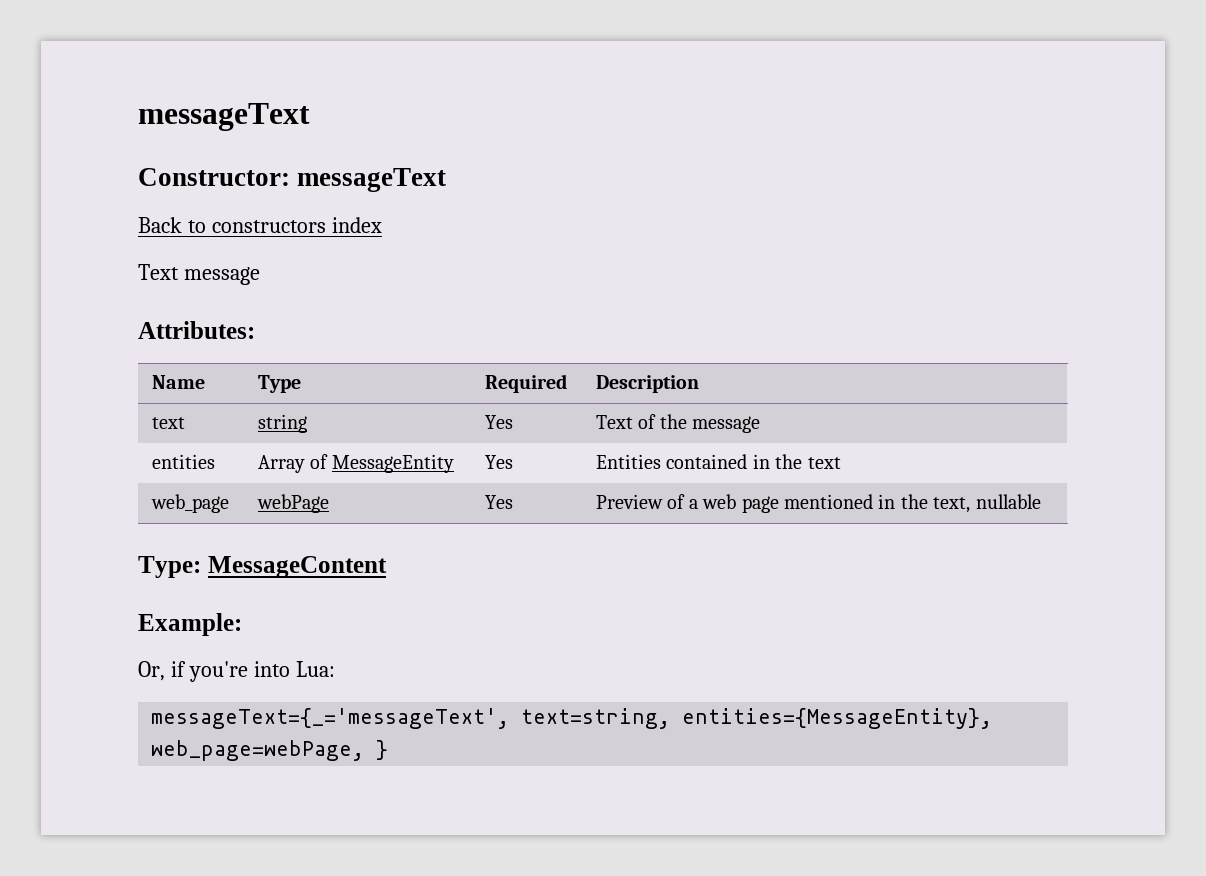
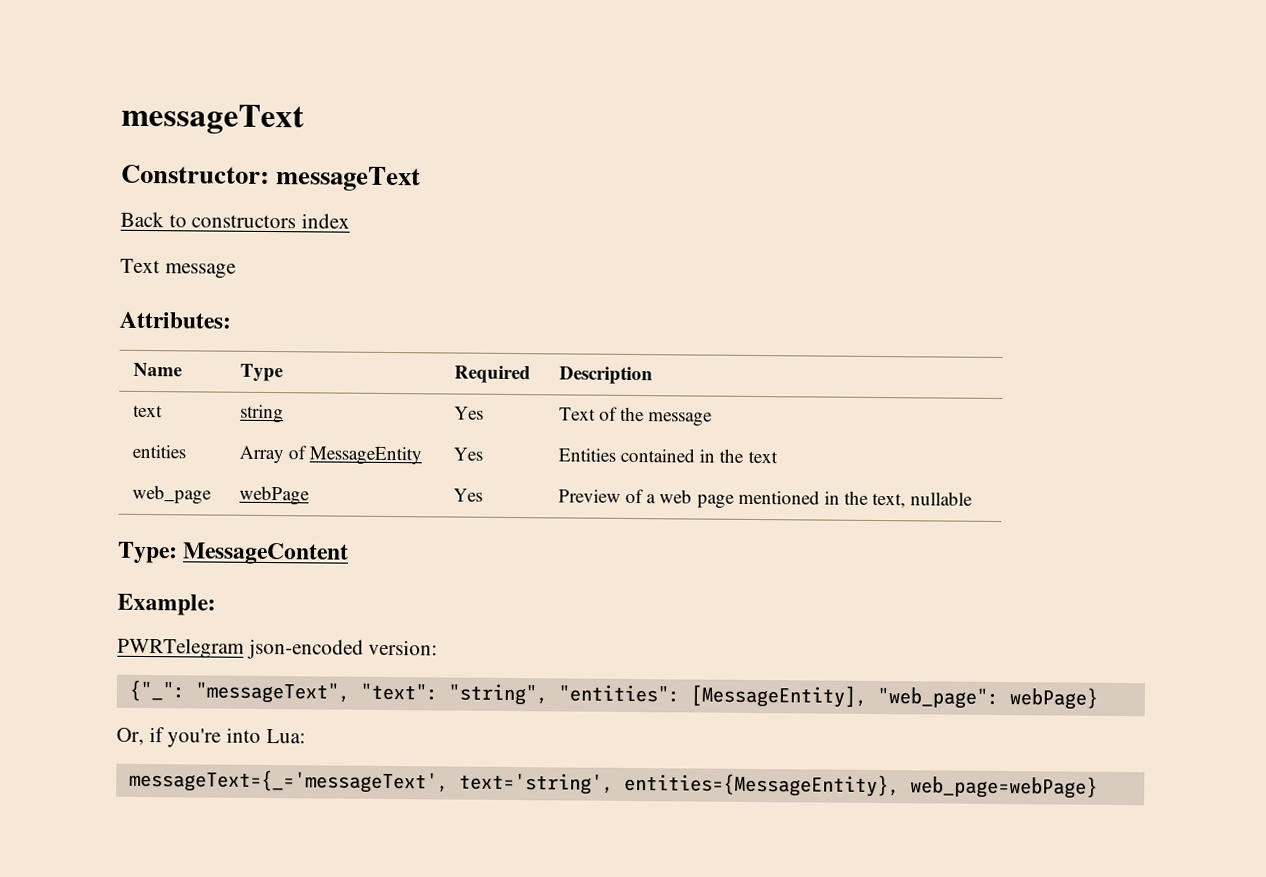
(242, 624) none -> [117,637,439,660] [128,679,1098,710] // PWRTelegram json-encoded version: // {"_": "messageText", "text": "string", "entities": [MessageEntity], "web_page": webPage}
[521,708,993,729] [151,740,389,761] text=string, entities={MessageEntity}, web_page=webPage, } -> [458,772,1098,799] text='string', entities={MessageEntity}, web_page=webPage}

